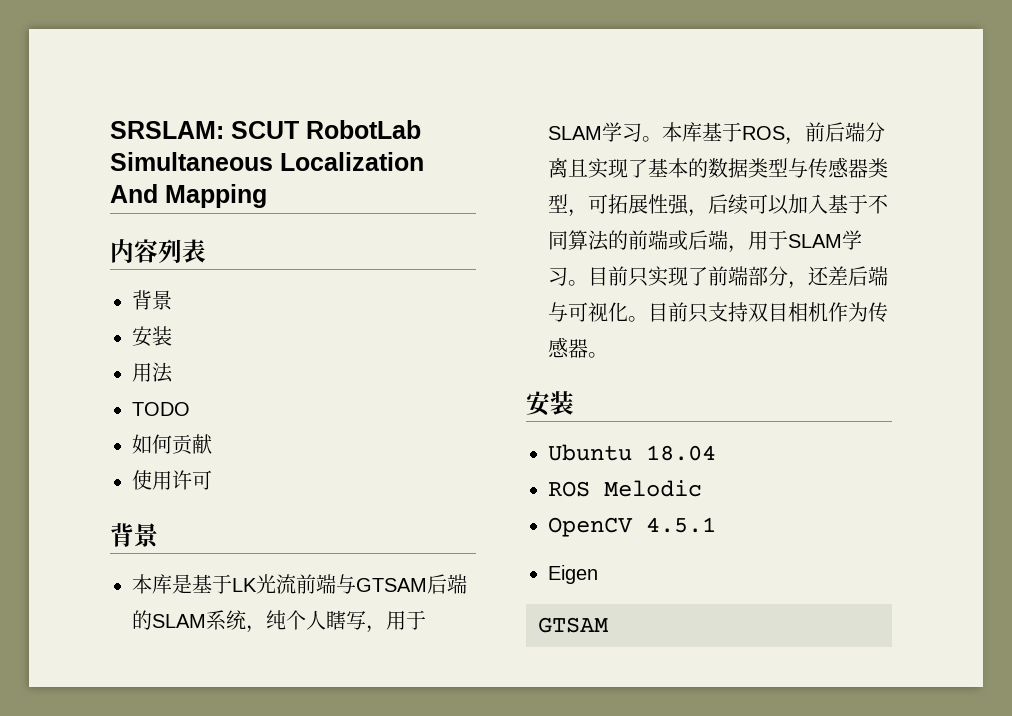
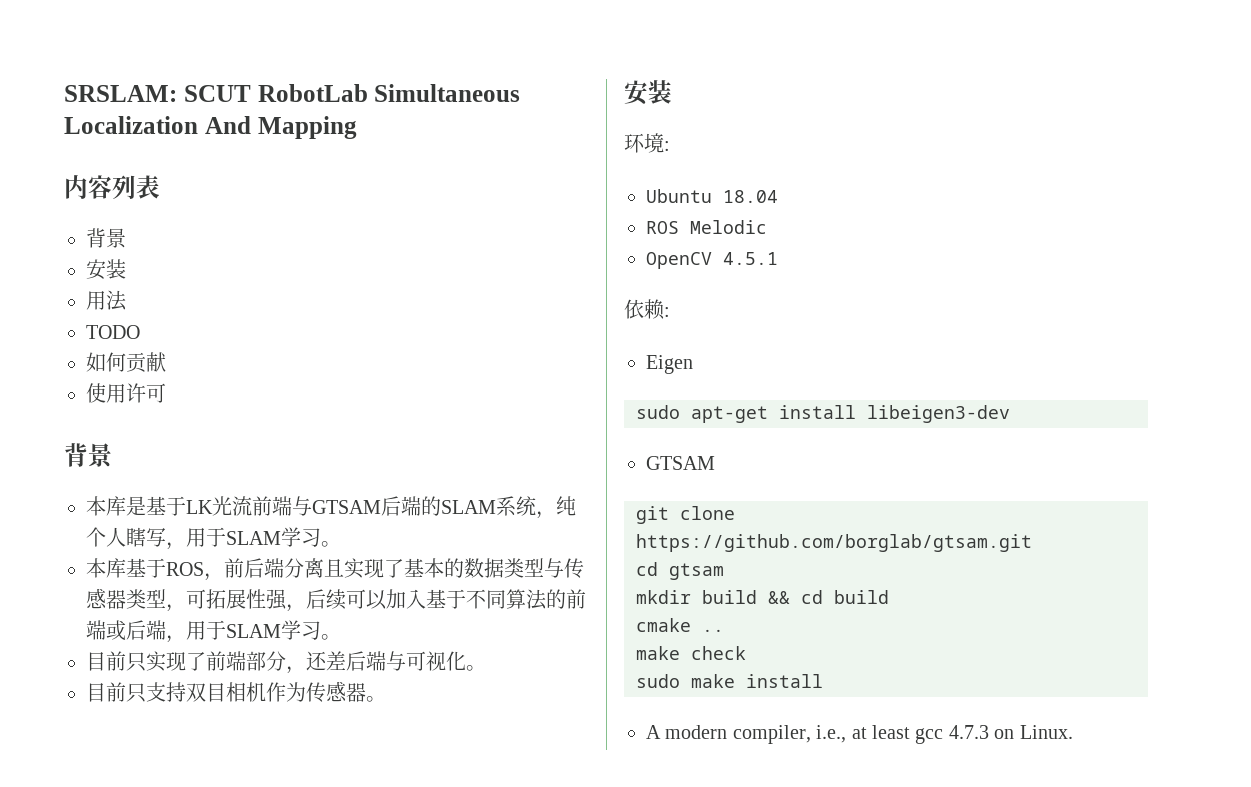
(662, 139) none -> (341, 544) //
(588, 283) none -> (341, 637) //
(648, 319) none -> (486, 668) //
(574, 403) none -> [624,133,670,153] // 环境:
(716, 525) none -> [624,299,670,320] // 依赖:
[538,617,609,633] GTSAM -> [636,405,1010,423] [646,456,715,470] [636,506,735,524] [636,534,1032,552] [636,562,724,580] [636,590,889,604] [636,618,724,632] [636,646,746,660] [636,674,823,688] [646,725,1073,744] sudo apt-get install libeigen3-dev // GTSAM // git clone https://github.com/borglab/gtsam.git // cd gtsam // mkdir build && cd build // cmake .. // make check // sudo make install // A modern compiler, i.e., at least gcc 4.7.3 on Linux.

